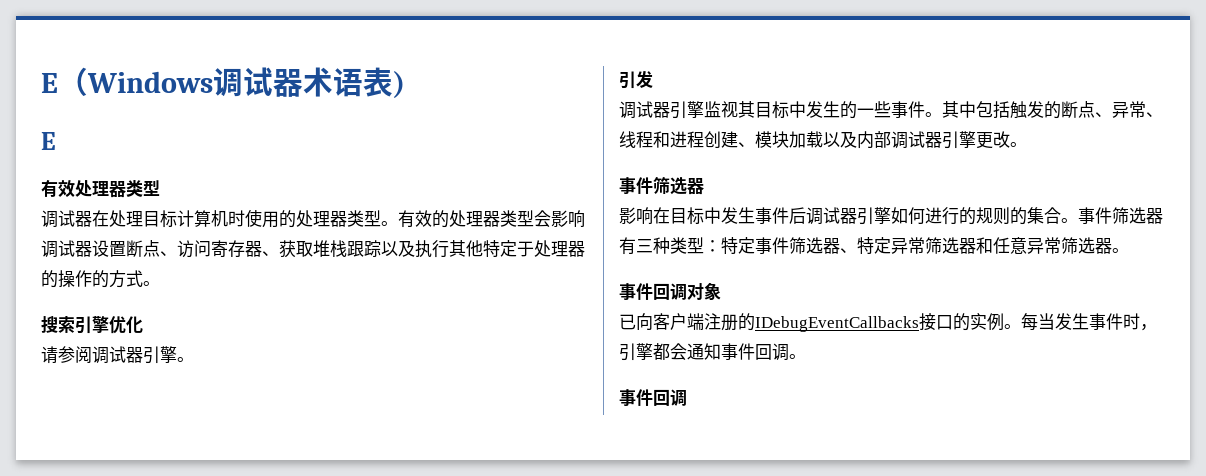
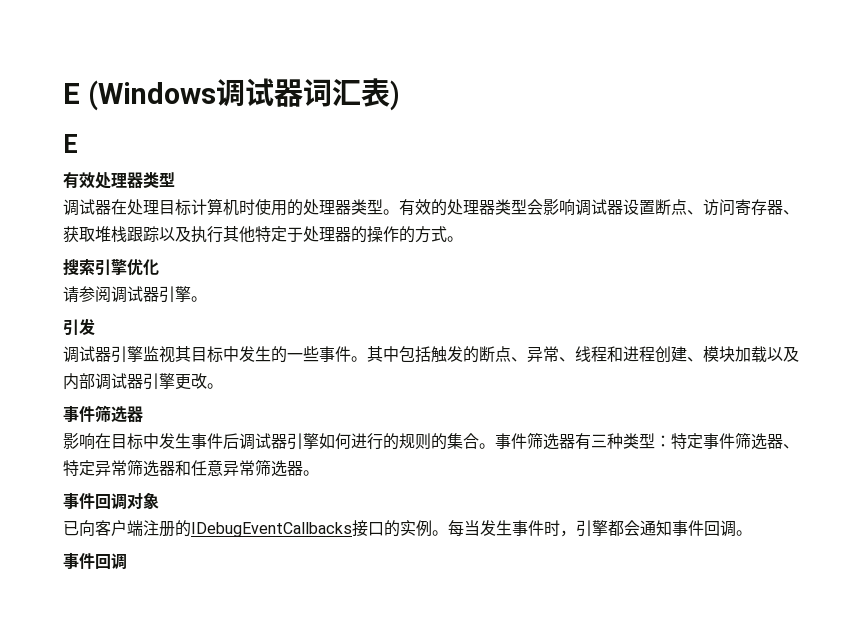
[41,67,363,97] E（Windows调试器术语 -> [63,78,361,111] E (Windows调试器词汇

